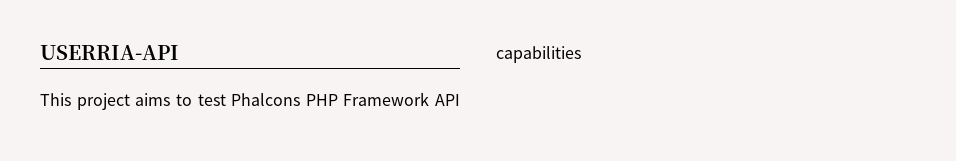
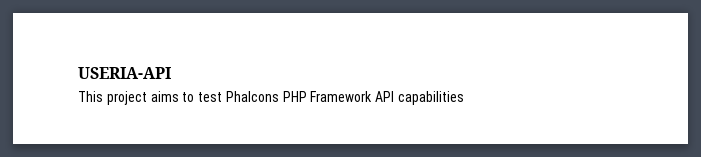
[40,45,179,60] USERRIA-API -> [78,67,171,79] USERIA-API

